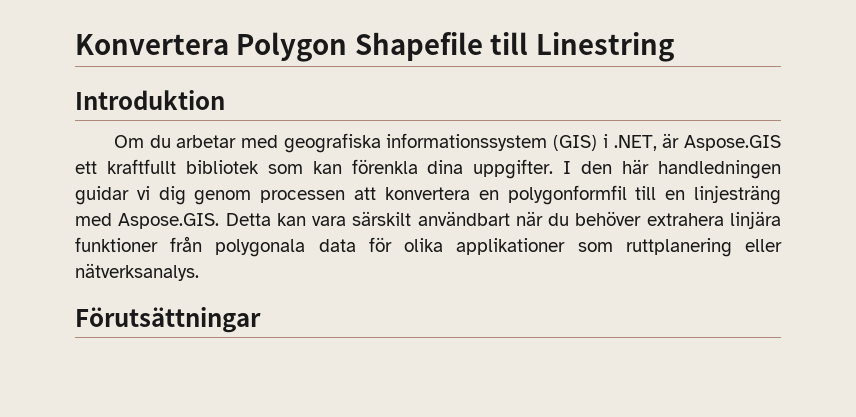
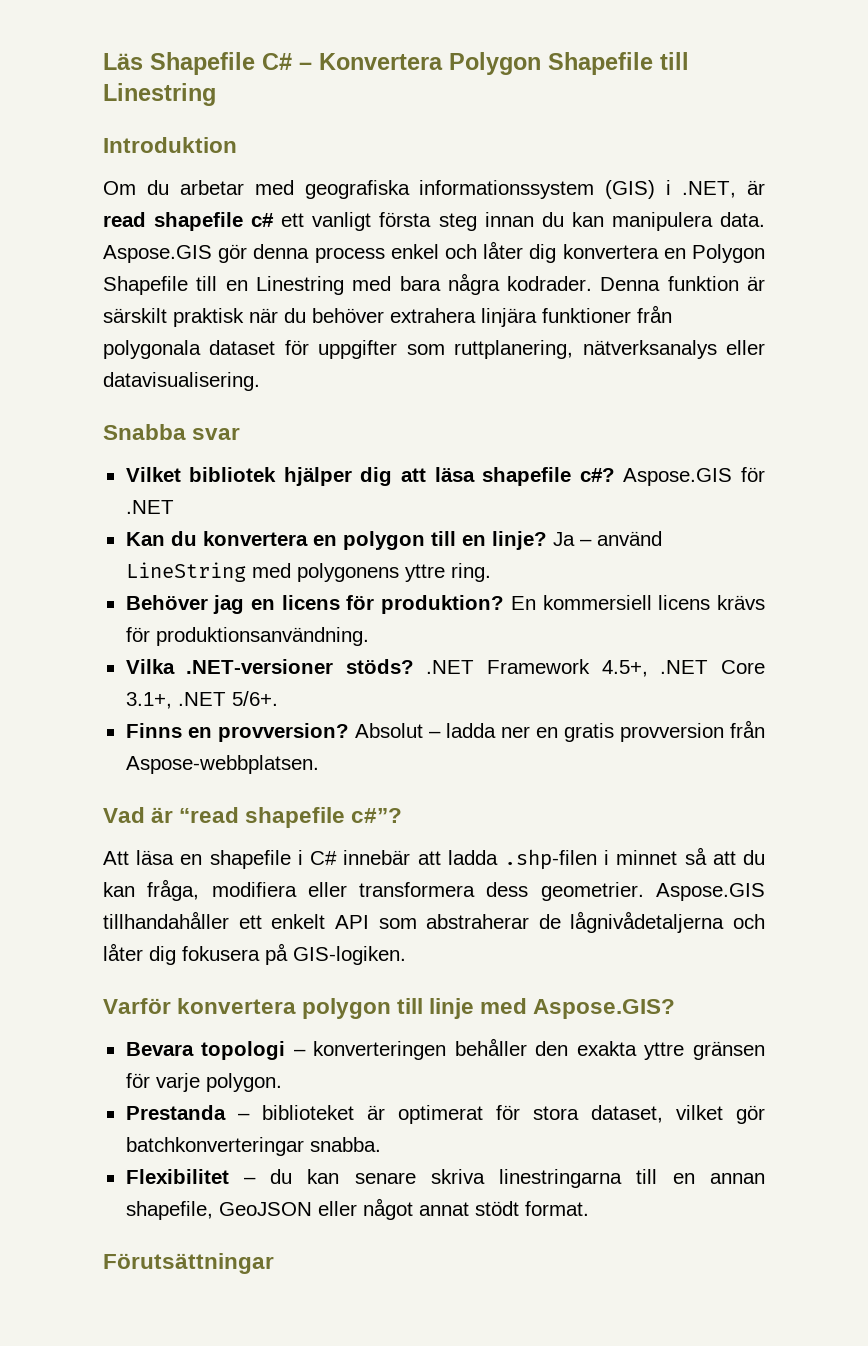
(75, 44) none -> [103,52,312,75] Läs Shapefile C# –
[684,135,782,151] [75,159,781,179] [75,185,782,205] [75,211,510,229] Aspose.GIS ett kraftfullt bibliotek som kan förenkla dina uppgifter. I den här handledningen guidar vi dig genom processen att konvertera en polygonformfil till en linjesträng med Aspose.GIS. Detta kan vara särskilt användbart -> [103,212,765,231] [103,241,765,263] [103,273,765,295] [103,308,244,327] read shapefile c# ett vanligt första steg innan du kan manipulera data. Aspose.GIS gör denna process enkel och låter dig konvertera en Polygon Shapefile till en Linestring med bara några kodrader. Denna funktion är särskilt praktisk
[318,237,782,257] [75,263,199,281] data för olika applikationer som ruttplanering eller nätverksanalys. -> [209,340,766,359] [103,372,260,391] [103,424,241,440] [125,467,766,486] [125,500,174,514] [125,531,662,550] [125,562,491,582] [125,595,766,614] [125,627,369,646] [125,659,765,677] [125,691,278,709] [125,720,765,742] [125,755,319,774] [103,807,403,828] [103,847,765,870] [103,879,765,901] [103,911,765,933] [103,943,406,965] [103,998,676,1019] [125,1038,765,1060] [125,1073,282,1092] [125,1105,765,1124] [125,1137,381,1156] [125,1169,766,1188] [125,1198,589,1220] dataset för uppgifter som ruttplanering, nätverksanalys eller datavisualisering. // Snabba svar // Vilket bibliotek hjälper dig att läsa shapefile c#? Aspose.GIS för .NET // Kan du konvertera en polygon till en linje? Ja – använd LineString med polygonens yttre ring. // Behöver jag en licens för produktion? En kommersiell licens krävs för produktionsanvändning. // Vilka .NET-versioner stöds? .NET Framework 4.5+, .NET Core 3.1+, .NET 5/6+. // Finns en provversion? Absolut – ladda ner en gratis provversion från Aspose-webbplatsen. // Vad är “read shapefile c#”? // Att läsa en shapefile i C# innebär att ladda .shp-filen i minnet så att du kan fråga, modifiera eller transformera dess geometrier. Aspose.GIS tillhandahåller ett enkelt API som abstraherar de lågnivådetaljerna och låter dig fokusera på GIS‑logiken. // Varför konvertera polygon till linje med Aspose.GIS? // Bevara topologi – konverteringen behåller den exakta yttre gränsen för varje polygon. // Prestanda – biblioteket är optimerat för stora dataset, vilket gör batchkonverteringar snabba. // Flexibilitet – du kan senare skriva linestringarna till en annan shapefile, GeoJSON eller något annat stödt format.

